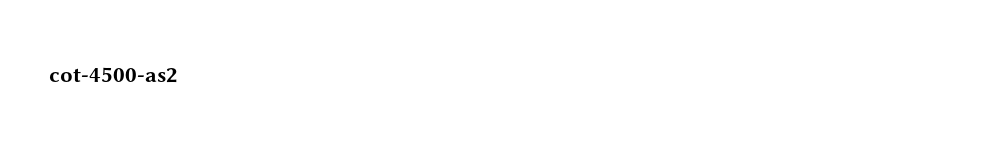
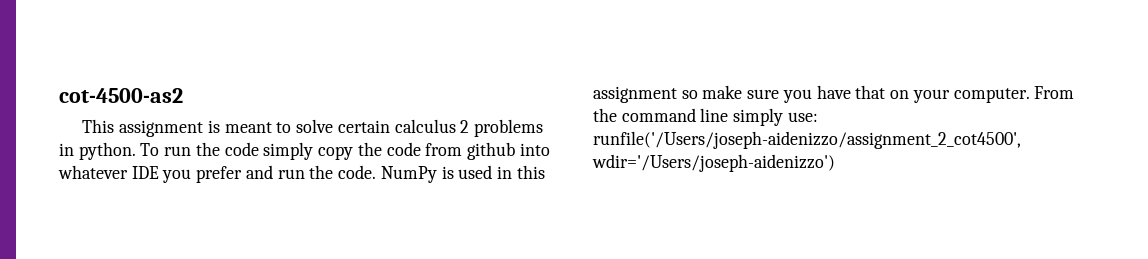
(178, 75) none -> [82,119,543,137] [59,142,550,160] [58,165,545,183] [593,85,1075,103] [593,108,818,126] [593,131,1021,149] [592,154,835,172] // This assignment is meant to solve certain calculus 2 problems in python. To run the code simply copy the code from github into whatever IDE you prefer and run the code. NumPy is used in this assignment so make sure you have that on your computer. From the command line simply use: runfile('/Users/joseph-aidenizzo/assignment_2_cot4500', wdir='/Users/joseph-aidenizzo')

